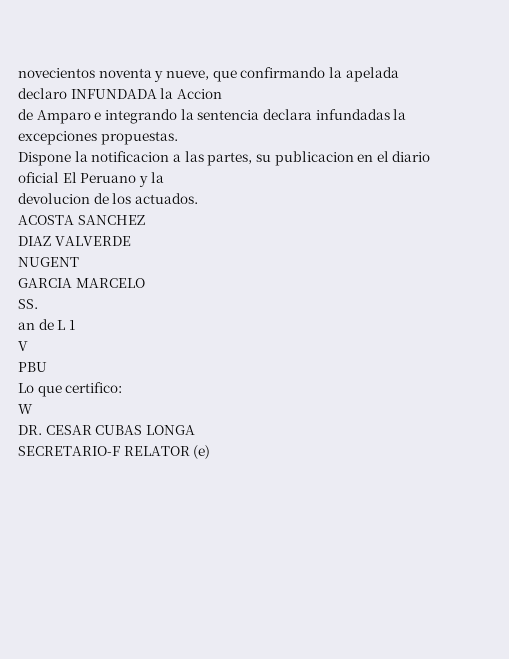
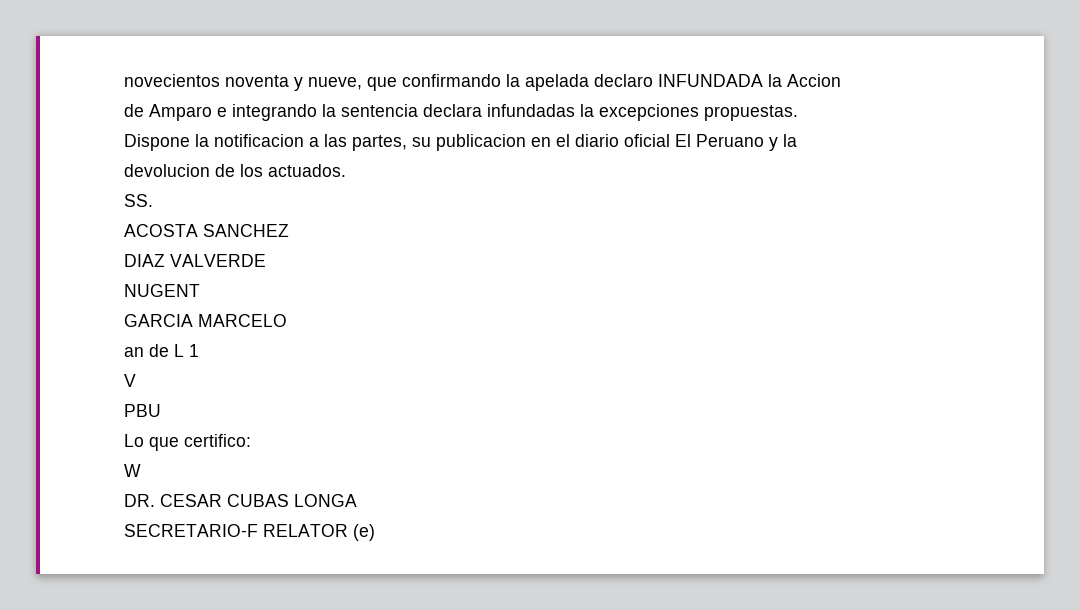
(198, 198) none -> [124,194,153,207] // SS.
[18,299,38,309] // SS. -> (287, 320) none

